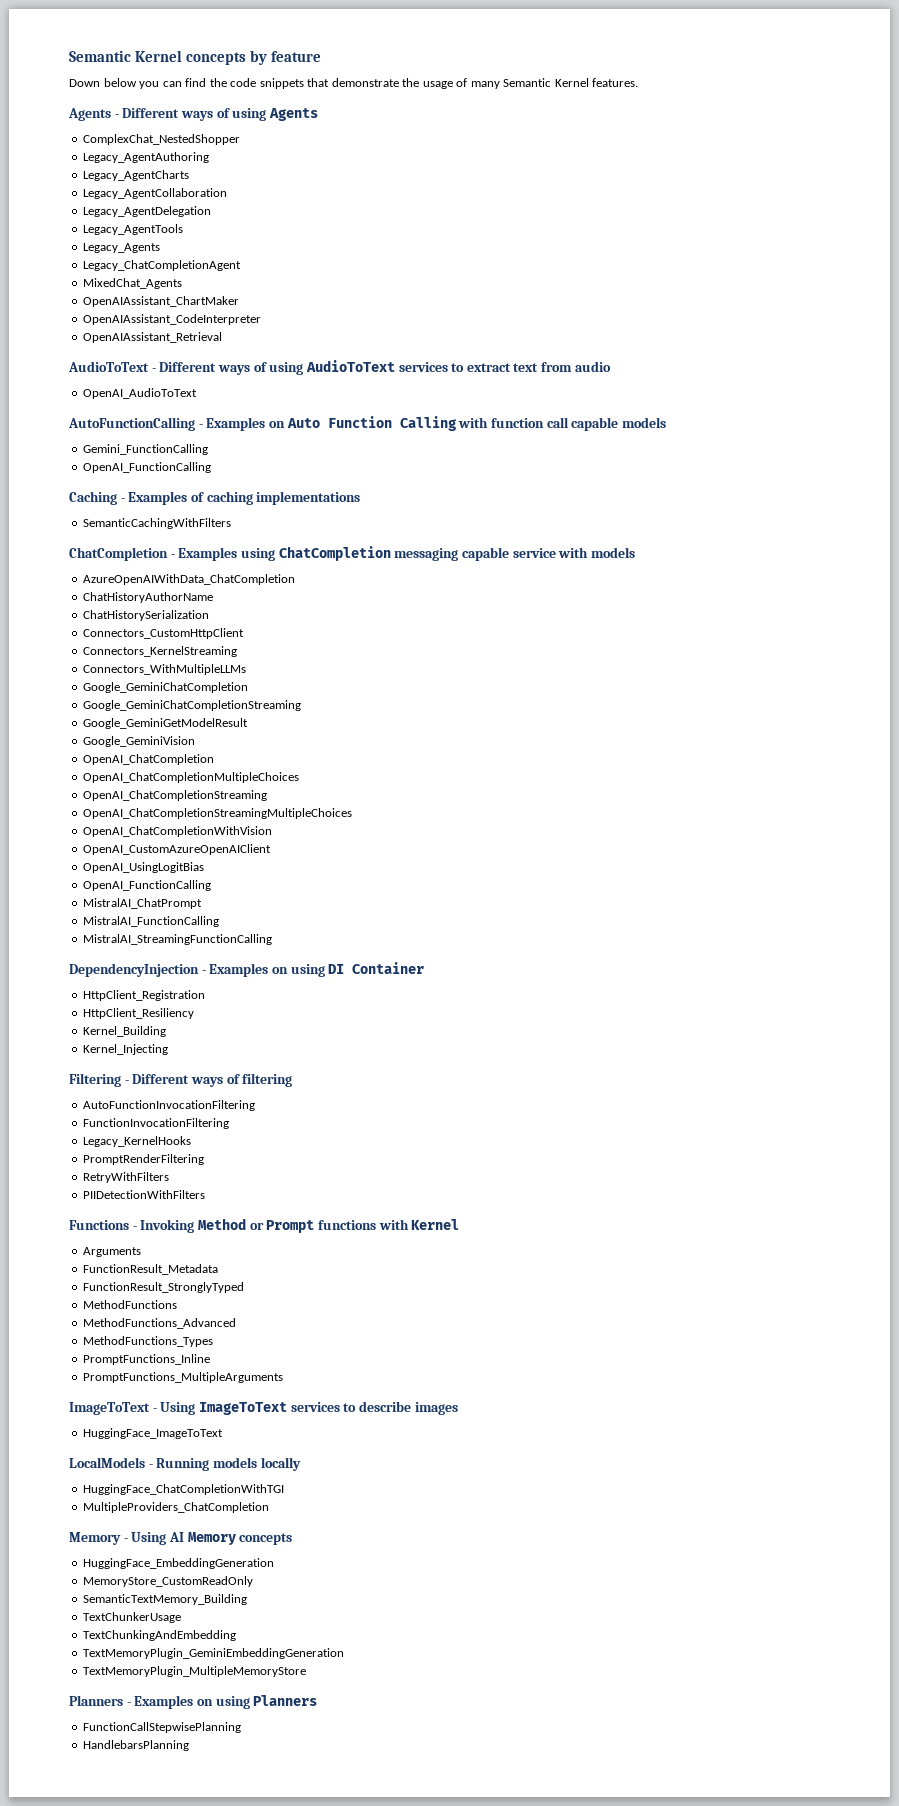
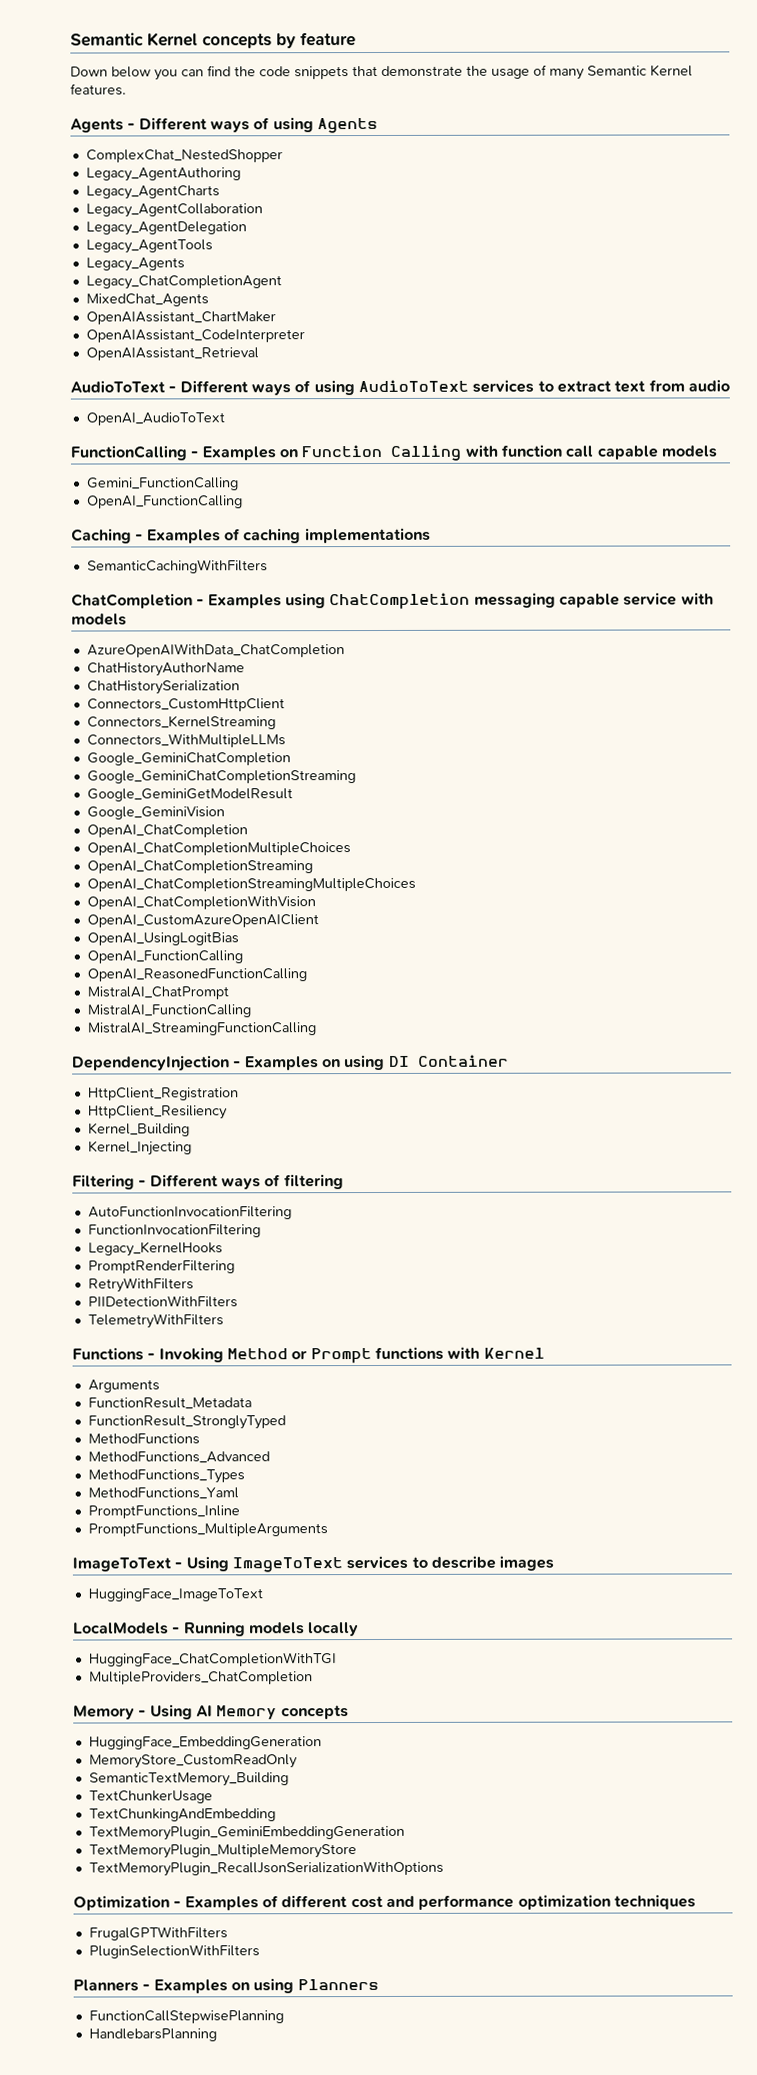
[68,417,320,431] AutoFunctionCalling - Examples on Auto -> [70,445,298,461] FunctionCalling - Examples on
(212, 885) none -> [86,968,307,982] // OpenAI_ReasonedFunctionCalling
(206, 1194) none -> [87,1313,224,1329] // TelemetryWithFilters
(214, 1341) none -> [87,1487,239,1500] // MethodFunctions_Yaml
(307, 1671) none -> [88,1860,444,1877] [73,1894,696,1911] [88,1926,228,1941] [88,1944,260,1959] // TextMemoryPlugin_RecallJsonSerializationWithOptions // Optimization - Examples of different cost and performance optimization techniques // FrugalGPTWithFilters // PluginSelectionWithFilters

